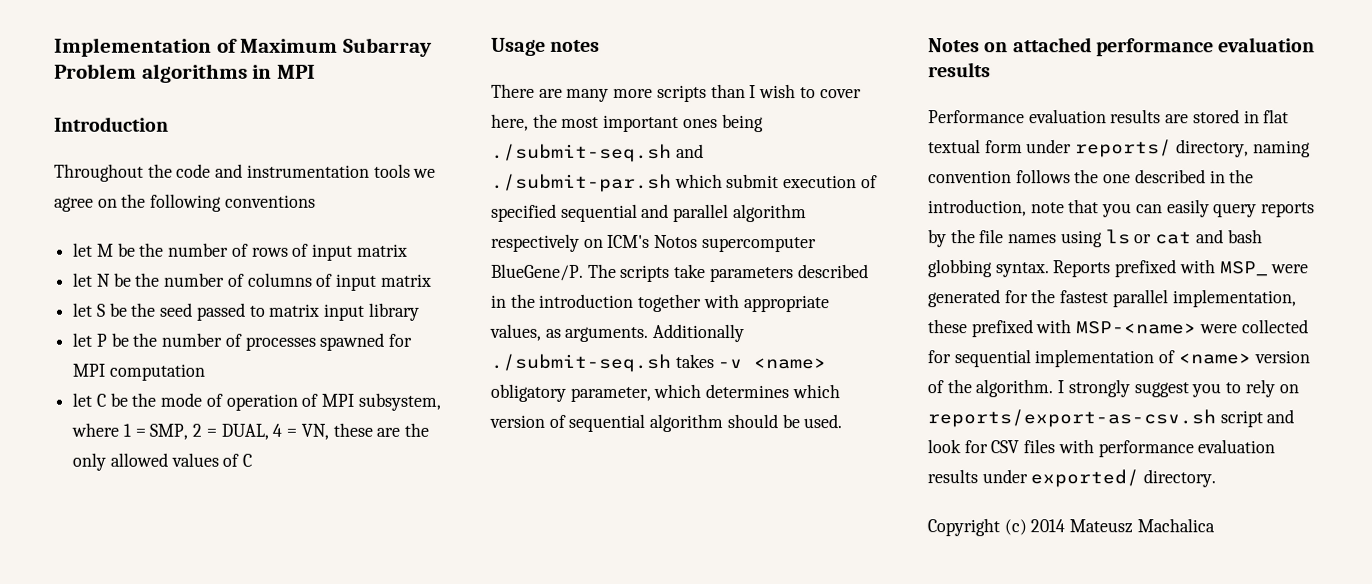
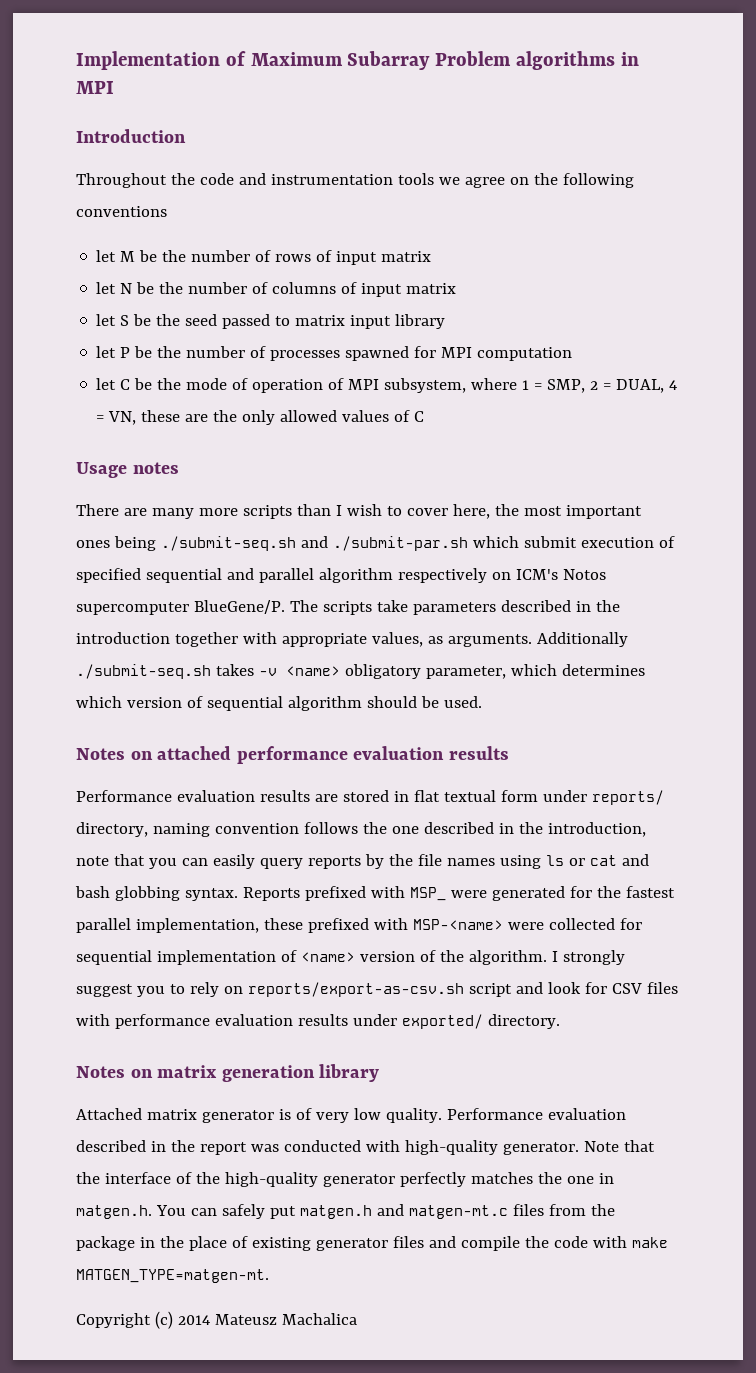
(1217, 478) none -> [76,1064,380,1082] [76,1108,626,1123] [76,1140,655,1155] [76,1172,614,1187] [76,1204,615,1219] [76,1236,668,1251] [76,1269,269,1283] // Notes on matrix generation library // Attached matrix generator is of very low quality. Performance evaluation described in the report was conducted with high-quality generator. Note that the interface of the high-quality generator perfectly matches the one in matgen.h. You can safely put matgen.h and matgen-mt.c files from the package in the place of existing generator files and compile the code with make MATGEN_TYPE=matgen-mt.

